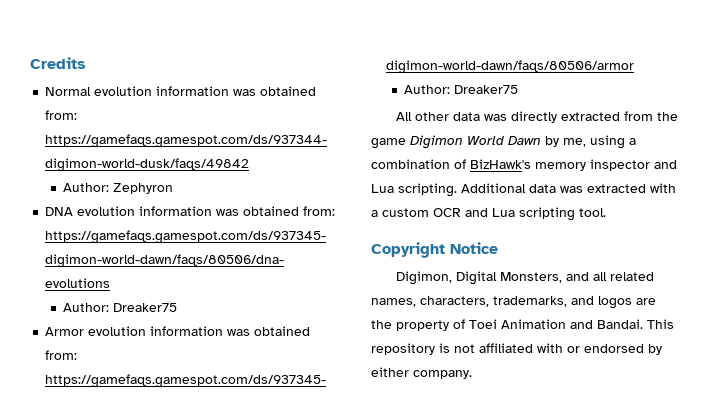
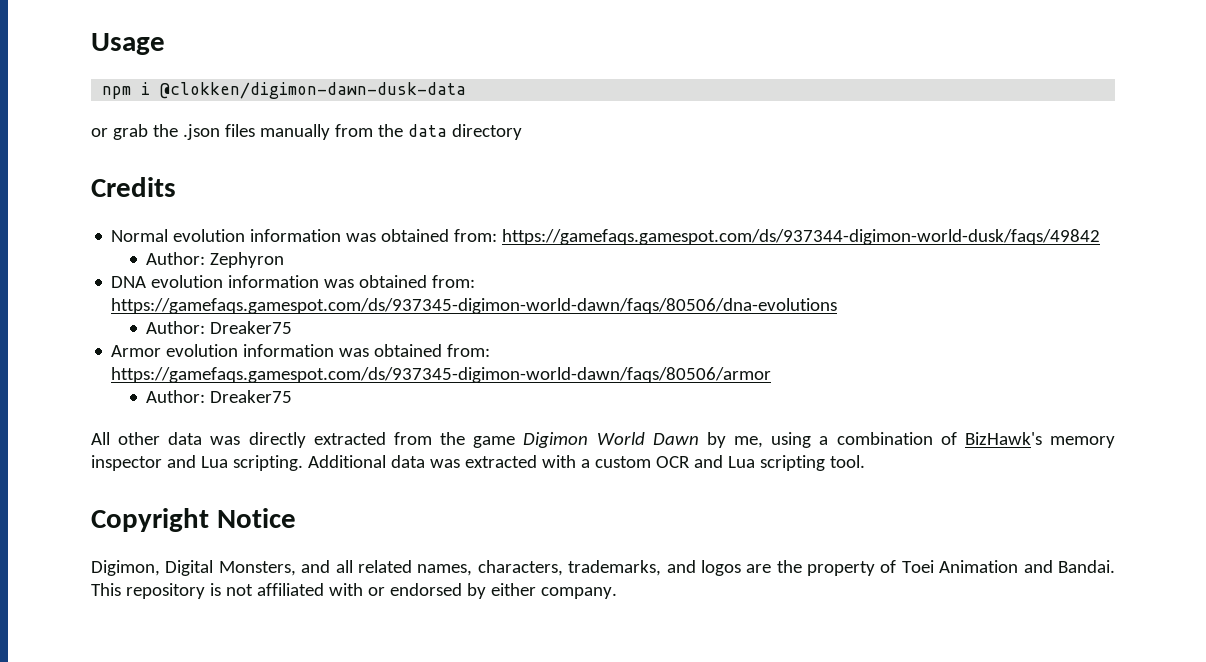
(30, 63) none -> [91,33,165,55] [102,82,467,99] [91,124,522,140] Usage // npm i @clokken/digimon-dawn-dusk-data // or grab the .json files manually from the data directory //

